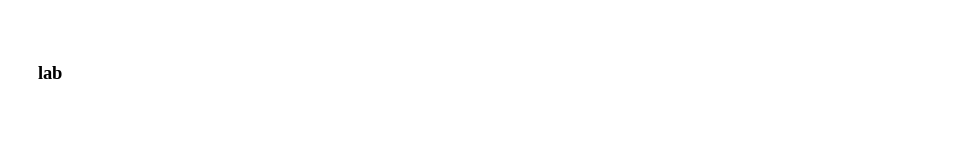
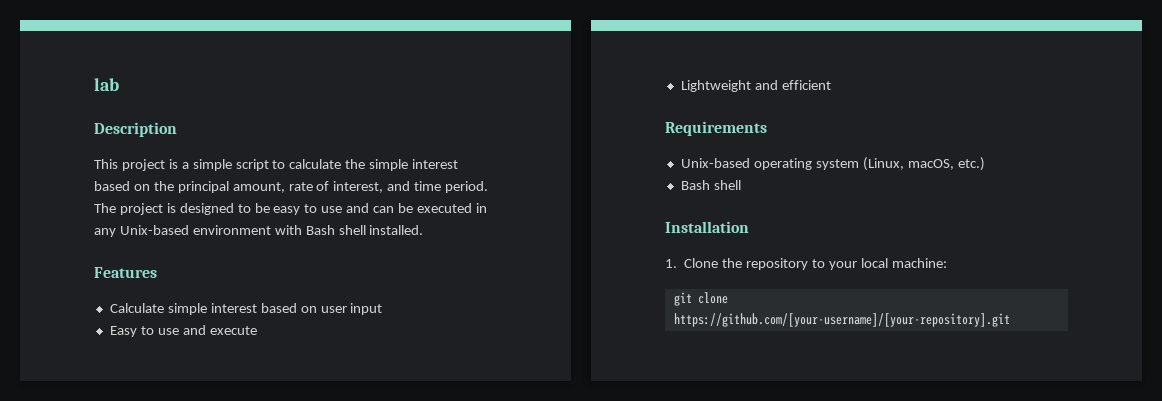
(62, 72) none -> [94,122,177,137] [94,159,459,171] [94,181,489,193] [94,203,487,215] [94,225,424,237] [94,267,157,278] [109,303,383,315] [109,325,257,337] [680,80,831,92] [665,121,767,136] [680,157,985,171] [680,180,741,190] [665,221,749,233] [665,258,947,270] [673,292,728,306] [673,313,1010,327] // Description // This project is a simple script to calculate the simple interest based on the principal amount, rate of interest, and time period. The project is designed to be easy to use and can be executed in any Unix-based environment with Bash shell installed. // Features // Calculate simple interest based on user input // Easy to use and execute // Lightweight and efficient // Requirements // Unix-based operating system (Linux, macOS, etc.) // Bash shell // Installation // 1. Clone the repository to your local machine: // git clone https://github.com/[your-username]/[your-repository].git

